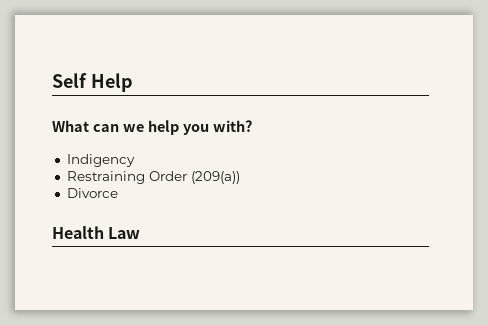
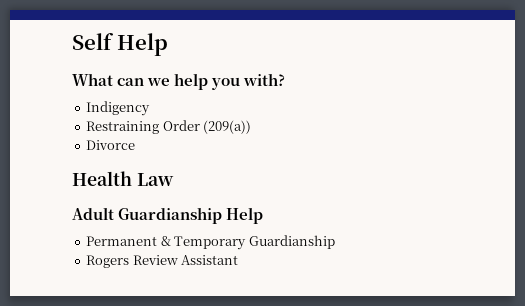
(141, 233) none -> [72,207,264,224] [86,235,335,250] [86,255,239,268] // Adult Guardianship Help // Permanent & Temporary Guardianship // Rogers Review Assistant

